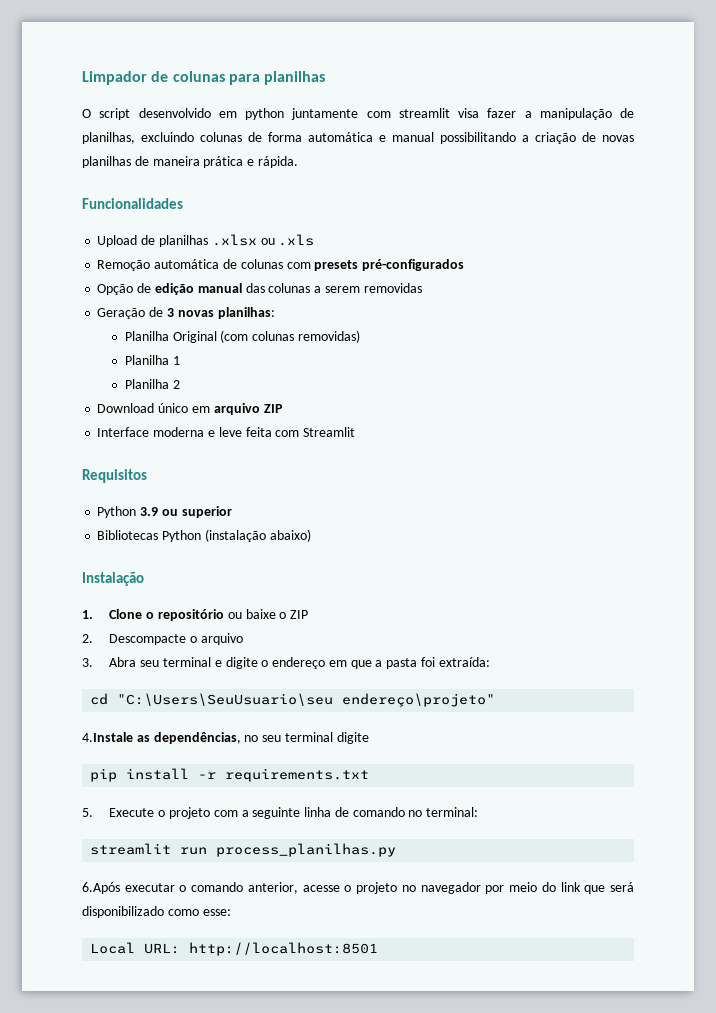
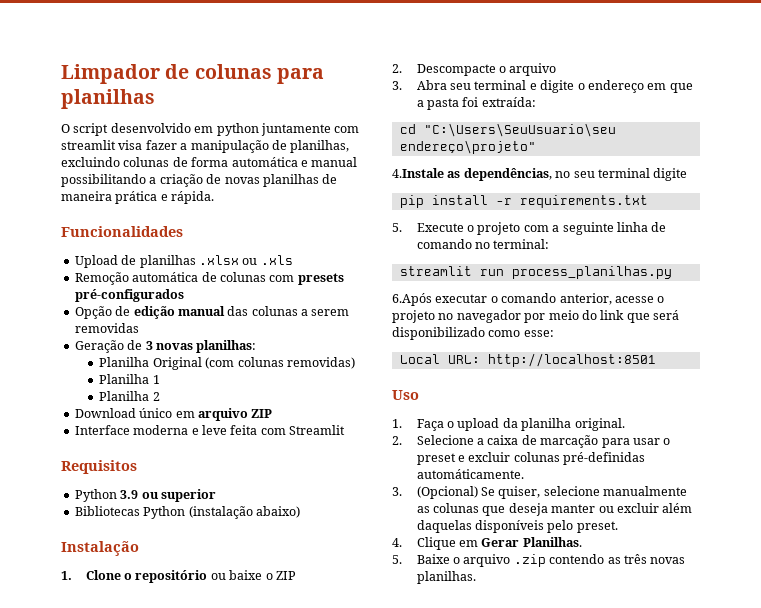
(379, 949) none -> [392,390,419,400] [392,418,625,431] [392,435,671,448] [416,452,646,465] [416,469,524,479] [392,486,688,499] [416,503,693,516] [416,520,618,533] [392,537,582,550] [392,554,686,567] [416,571,476,584] // Uso // 1. Faça o upload da planilha original. // 2. Selecione a caixa de marcação para usar o preset e excluir colunas pré-definidas automáticamente. // 3. (Opcional) Se quiser, selecione manualmente as colunas que deseja manter ou excluir além daquelas disponíveis pelo preset. // 4. Clique em Gerar Planilhas. // 5. Baixe o arquivo .zip contendo as três novas planilhas.

